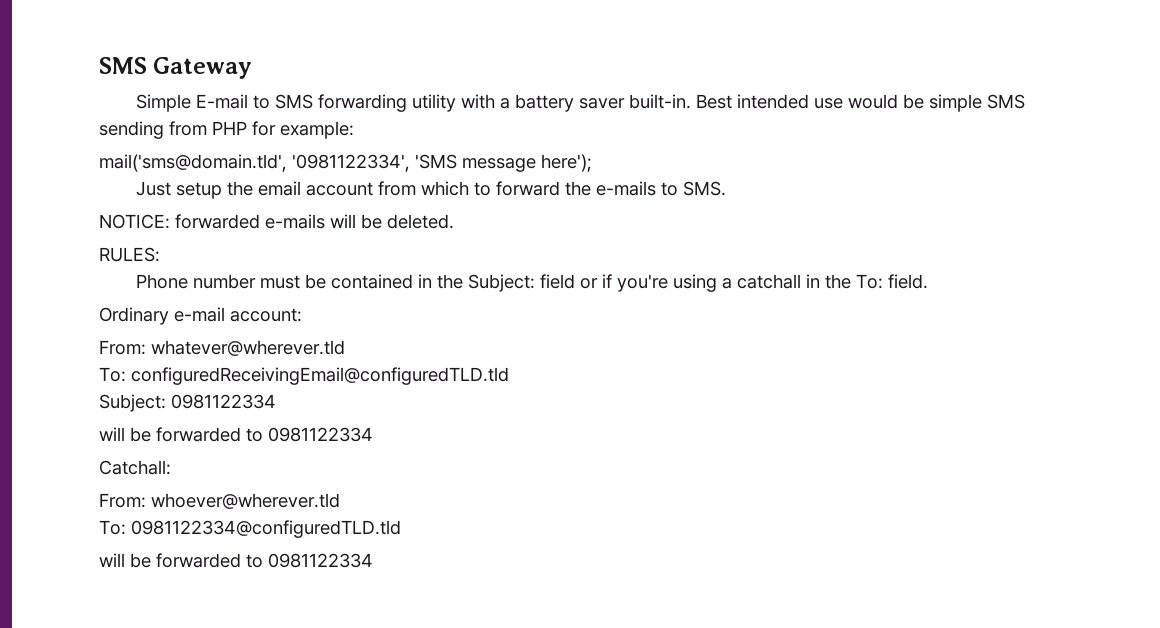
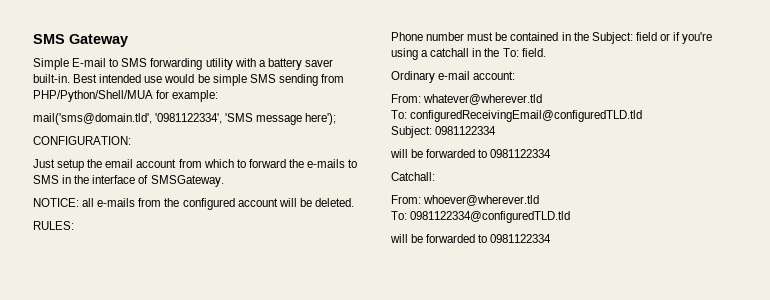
[212,121,247,135] PHP -> [33,90,153,102] PHP/Python/Shell/MUA
(592, 163) none -> [33,136,131,145] // CONFIGURATION:
[683,181,727,196] [99,214,325,229] SMS. // NOTICE: forwarded e-mails -> [33,175,224,187] [33,198,278,210] SMS in the interface of SMSGateway. // NOTICE: all e-mails from the configured account

